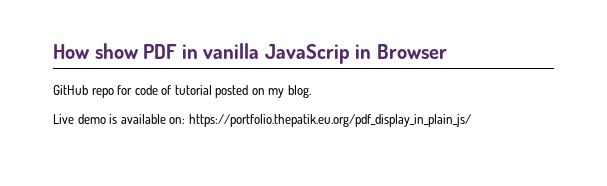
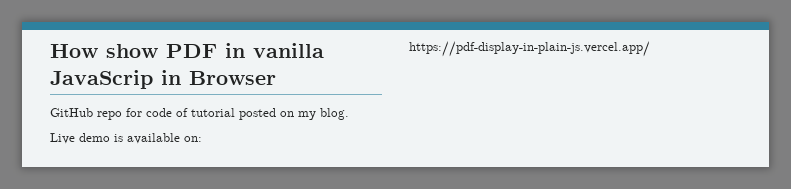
[188,114,471,127] https://portfolio.thepatik.eu.org/pdf_display_in_plain_js/ -> [409,41,650,57] https://pdf-display-in-plain-js.vercel.app/

